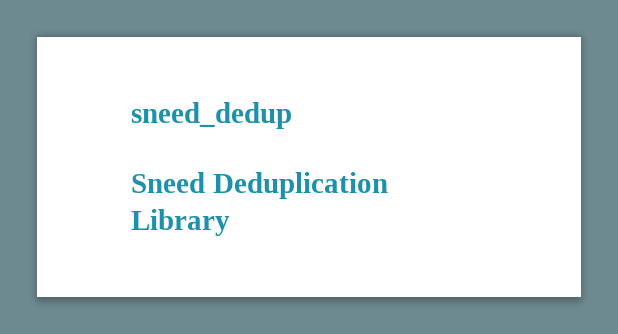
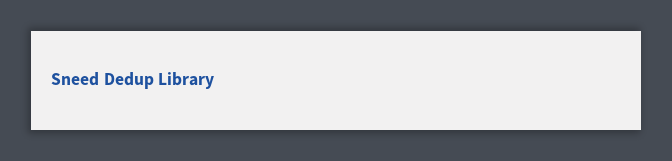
[131,102,292,129] [131,172,388,199] sneed_dedup // Sneed Deduplication -> [51,72,154,89] Sneed Dedup

